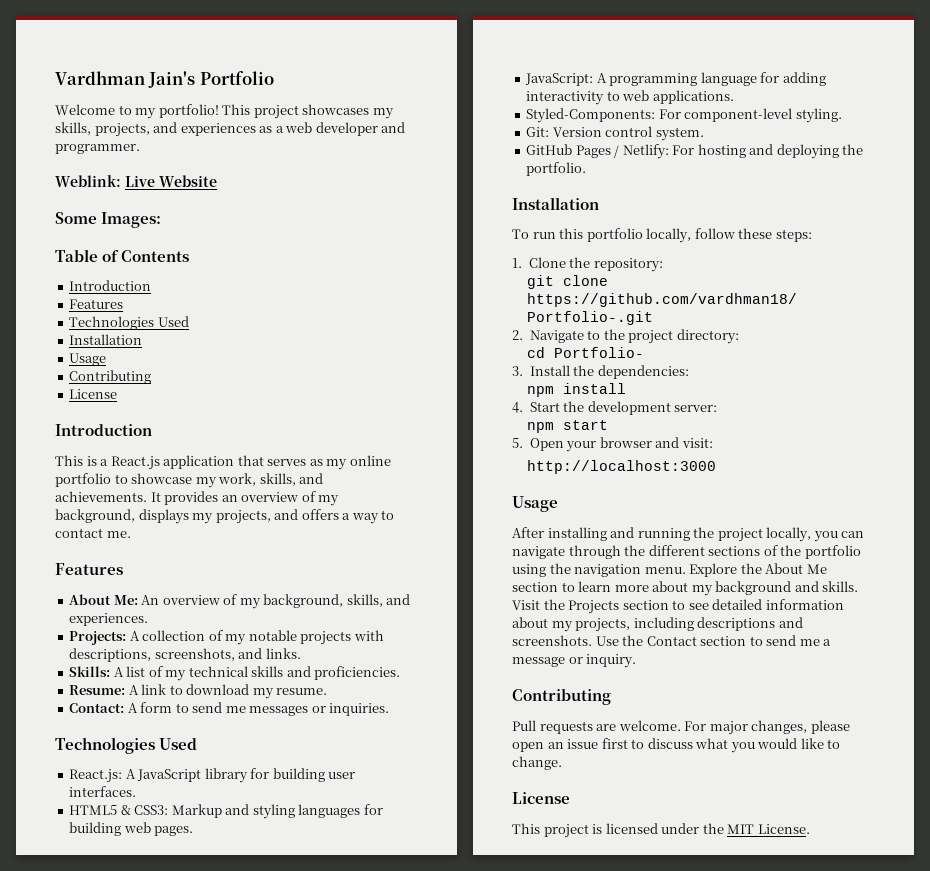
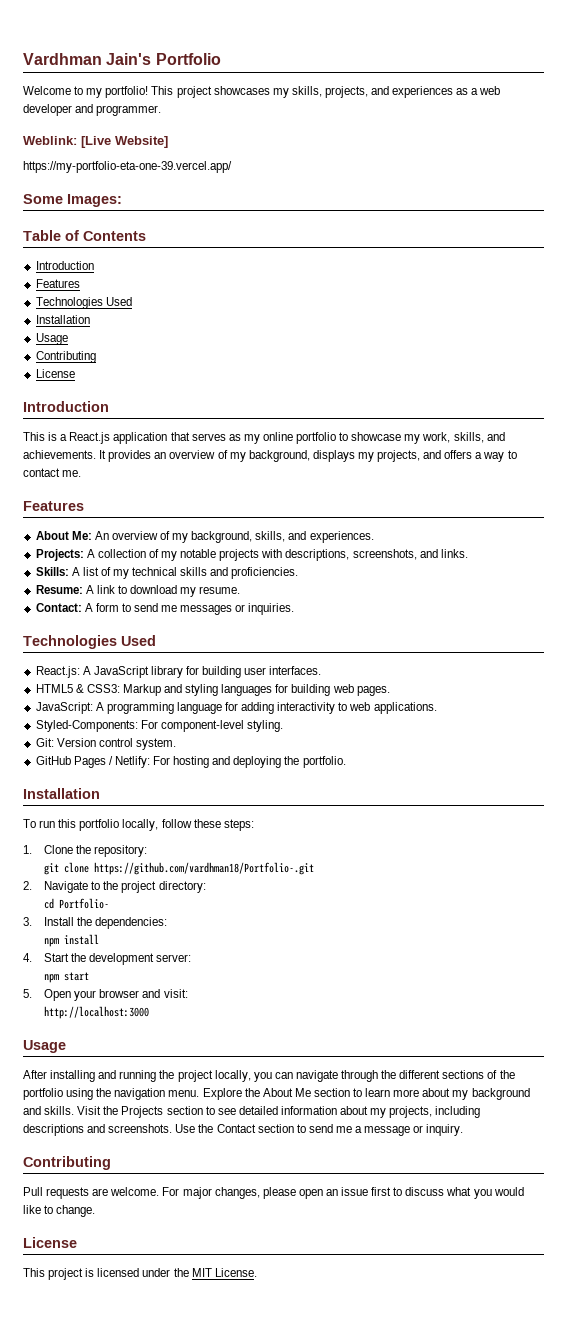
[125,175,217,187] Live Website -> [81,136,168,148] [23,161,232,173] [Live Website] // https://my-portfolio-eta-one-39.vercel.app/

